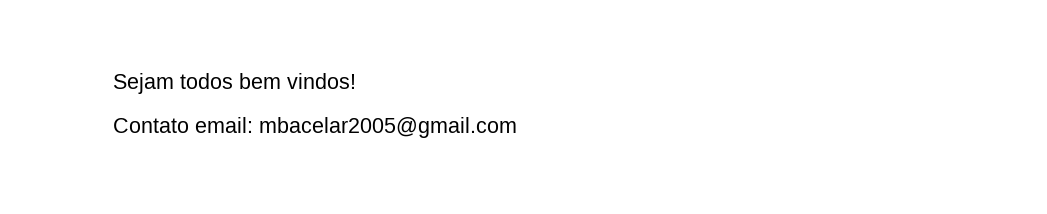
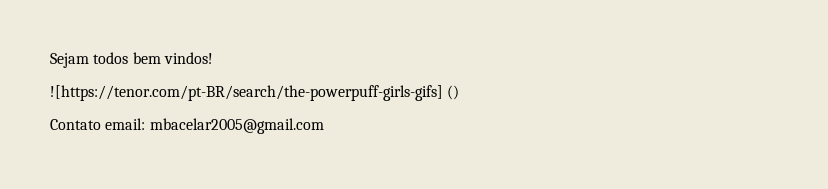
(356, 81) none -> [50,85,460,101] // ![https://tenor.com/pt-BR/search/the-powerpuff-girls-gifs] ()

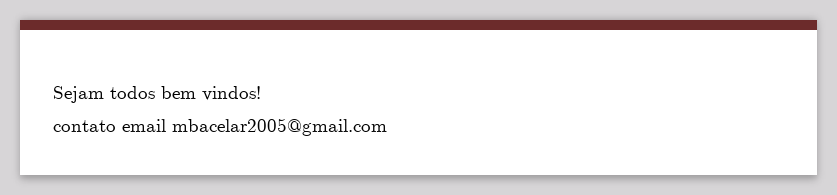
[50,85,460,101] [50,118,146,130] ![https://tenor.com/pt-BR/search/the-powerpuff-girls-gifs] () // Contato email: -> [53,119,166,132] contato email

